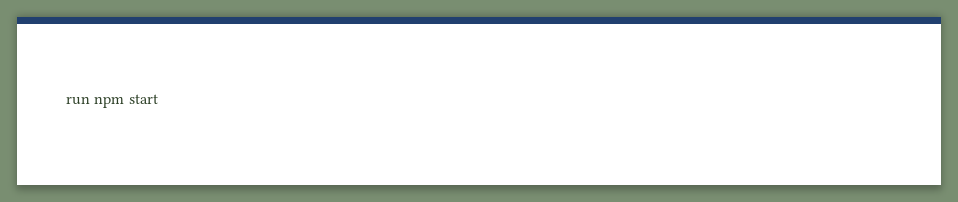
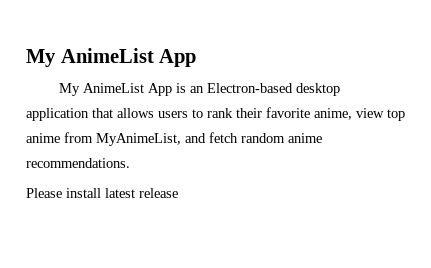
[66,94,158,108] run npm start -> [26,48,197,67] [58,83,340,96] [26,107,405,121] [26,132,322,146] [26,158,130,168] [26,188,178,198] My AnimeList App // My AnimeList App is an Electron-based desktop application that allows users to rank their favorite anime, view top anime from MyAnimeList, and fetch random anime recommendations. // Please install latest release

